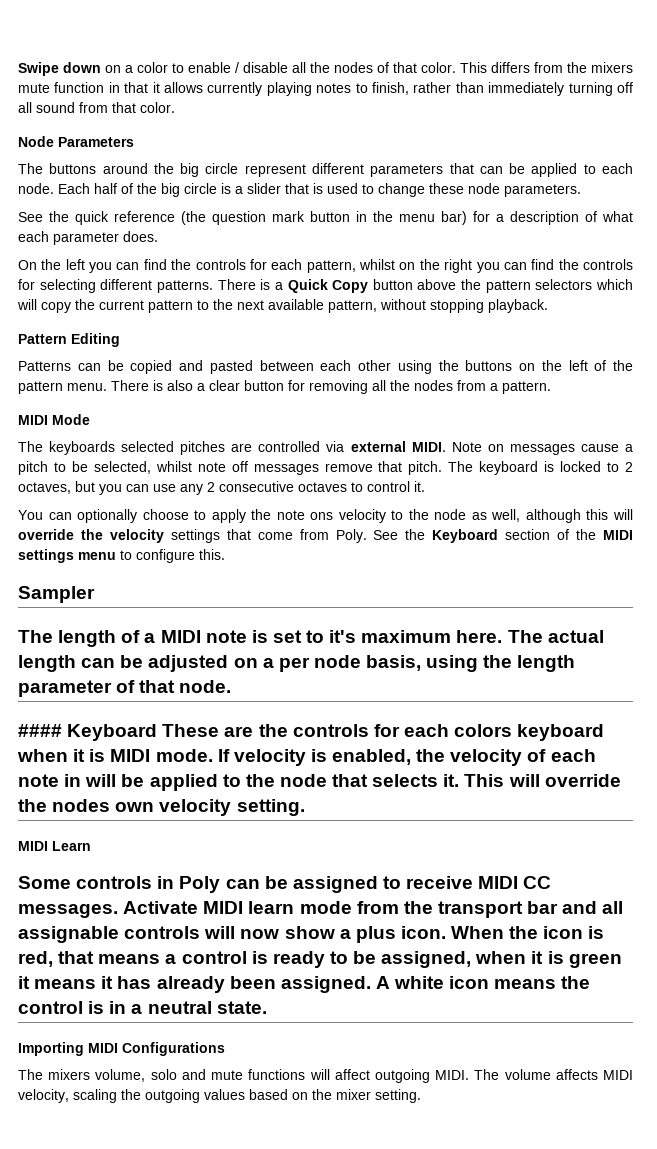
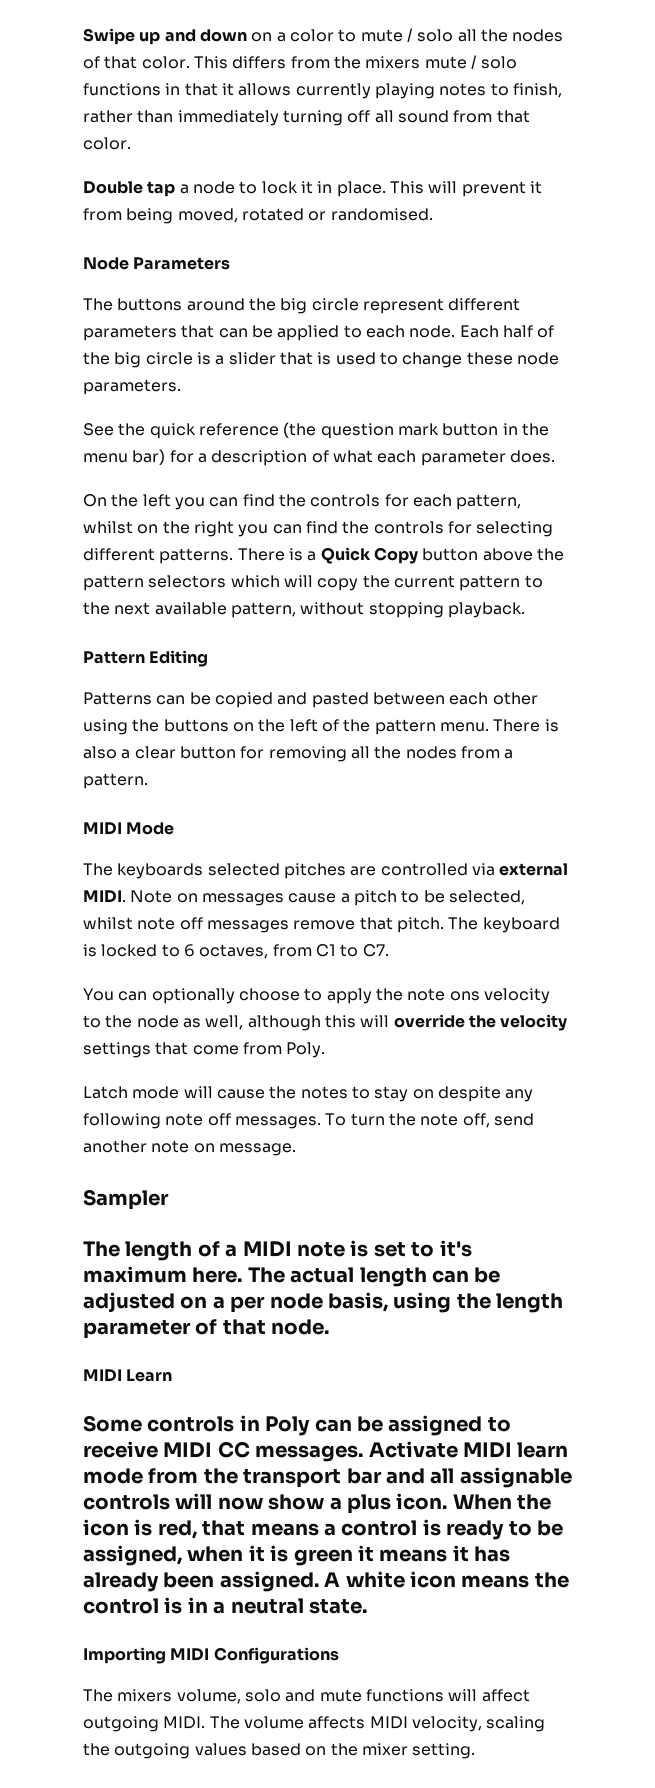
(59, 69) none -> [139,29,196,45] up and
[188,62,288,73] enable / disable -> [360,28,454,42] mute / solo
[54,82,105,93] function -> [470,55,518,69] [83,83,161,96] / solo functions
(175, 107) none -> [83,181,542,197] [83,208,433,224] // Double tap a node to lock it in place. This will prevent it from being moved, rotated or randomised.
[625,462,633,472] [18,481,425,495] 2 octaves, but you can use any 2 consecutive octaves to control it. -> [183,944,389,959] 6 octaves, from C1 to C7.
[373,529,634,543] [18,549,225,563] See the Keyboard section of the MIDI settings menu to configure this. -> [83,1086,534,1102] [83,1113,534,1129] [83,1140,296,1156] // Latch mode will cause the notes to stay on despite any following note off messages. To turn the note off, send another note on message.
[18,724,605,741] [17,749,596,766] [18,774,621,791] [18,799,305,816] // #### Keyboard These are the controls for each colors keyboard when it is MIDI mode. If velocity is enabled, the velocity of each note in will be applied to the node that selects it. This will override the nodes own velocity setting. -> (330, 1327) none

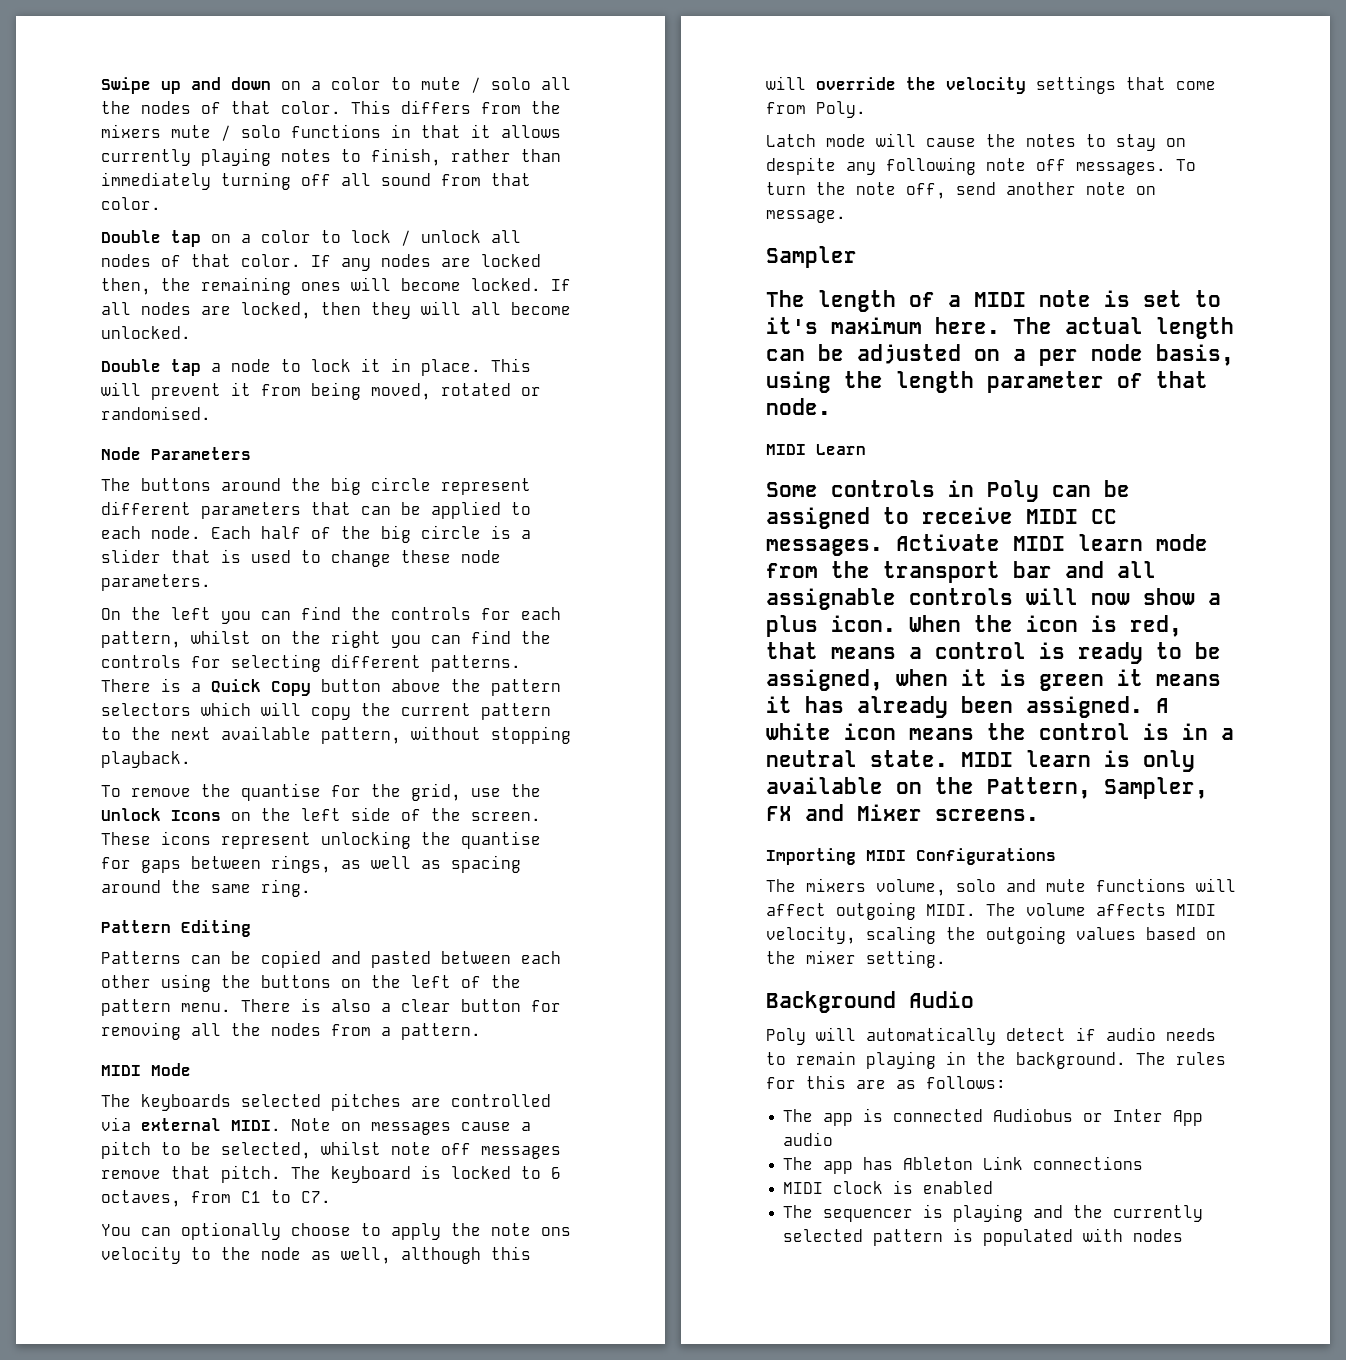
(131, 143) none -> [101,230,521,247] [101,254,541,271] [101,277,571,295] [101,301,571,319] [101,326,191,339] // Double tap on a color to lock / unlock all nodes of that color. If any nodes are locked then, the remaining ones will become locked. If all nodes are locked, then they will all become unlocked.
[83,422,549,439] [83,449,555,466] // See the quick reference (the question mark button in the menu bar) for a description of what each parameter does. -> (211, 582) none
(525, 610) none -> [101,783,541,801] [101,807,541,821] [101,831,541,849] [101,855,521,873] [101,879,311,897] // To remove the quantise for the grid, use the Unlock Icons on the left side of the screen. These icons represent unlocking the quantise for gaps between rings, as well as spacing around the same ring.
(367, 1606) none -> [961,750,1195,772] [766,777,1208,799] [766,804,1039,821] MIDI learn is only available on the Pattern, Sampler, FX and Mixer screens.
(476, 1751) none -> [766,991,974,1013] [766,1027,1216,1045] [766,1051,1226,1069] [766,1075,1006,1089] [783,1108,1204,1126] [783,1132,834,1146] [783,1156,1144,1174] [783,1180,994,1194] [783,1204,1204,1222] [783,1228,1184,1246] // Background Audio // Poly will automatically detect if audio needs to remain playing in the background. The rules for this are as follows: // The app is connected Audiobus or Inter App audio // The app has Ableton Link connections // MIDI clock is enabled // The sequencer is playing and the currently selected pattern is populated with nodes

